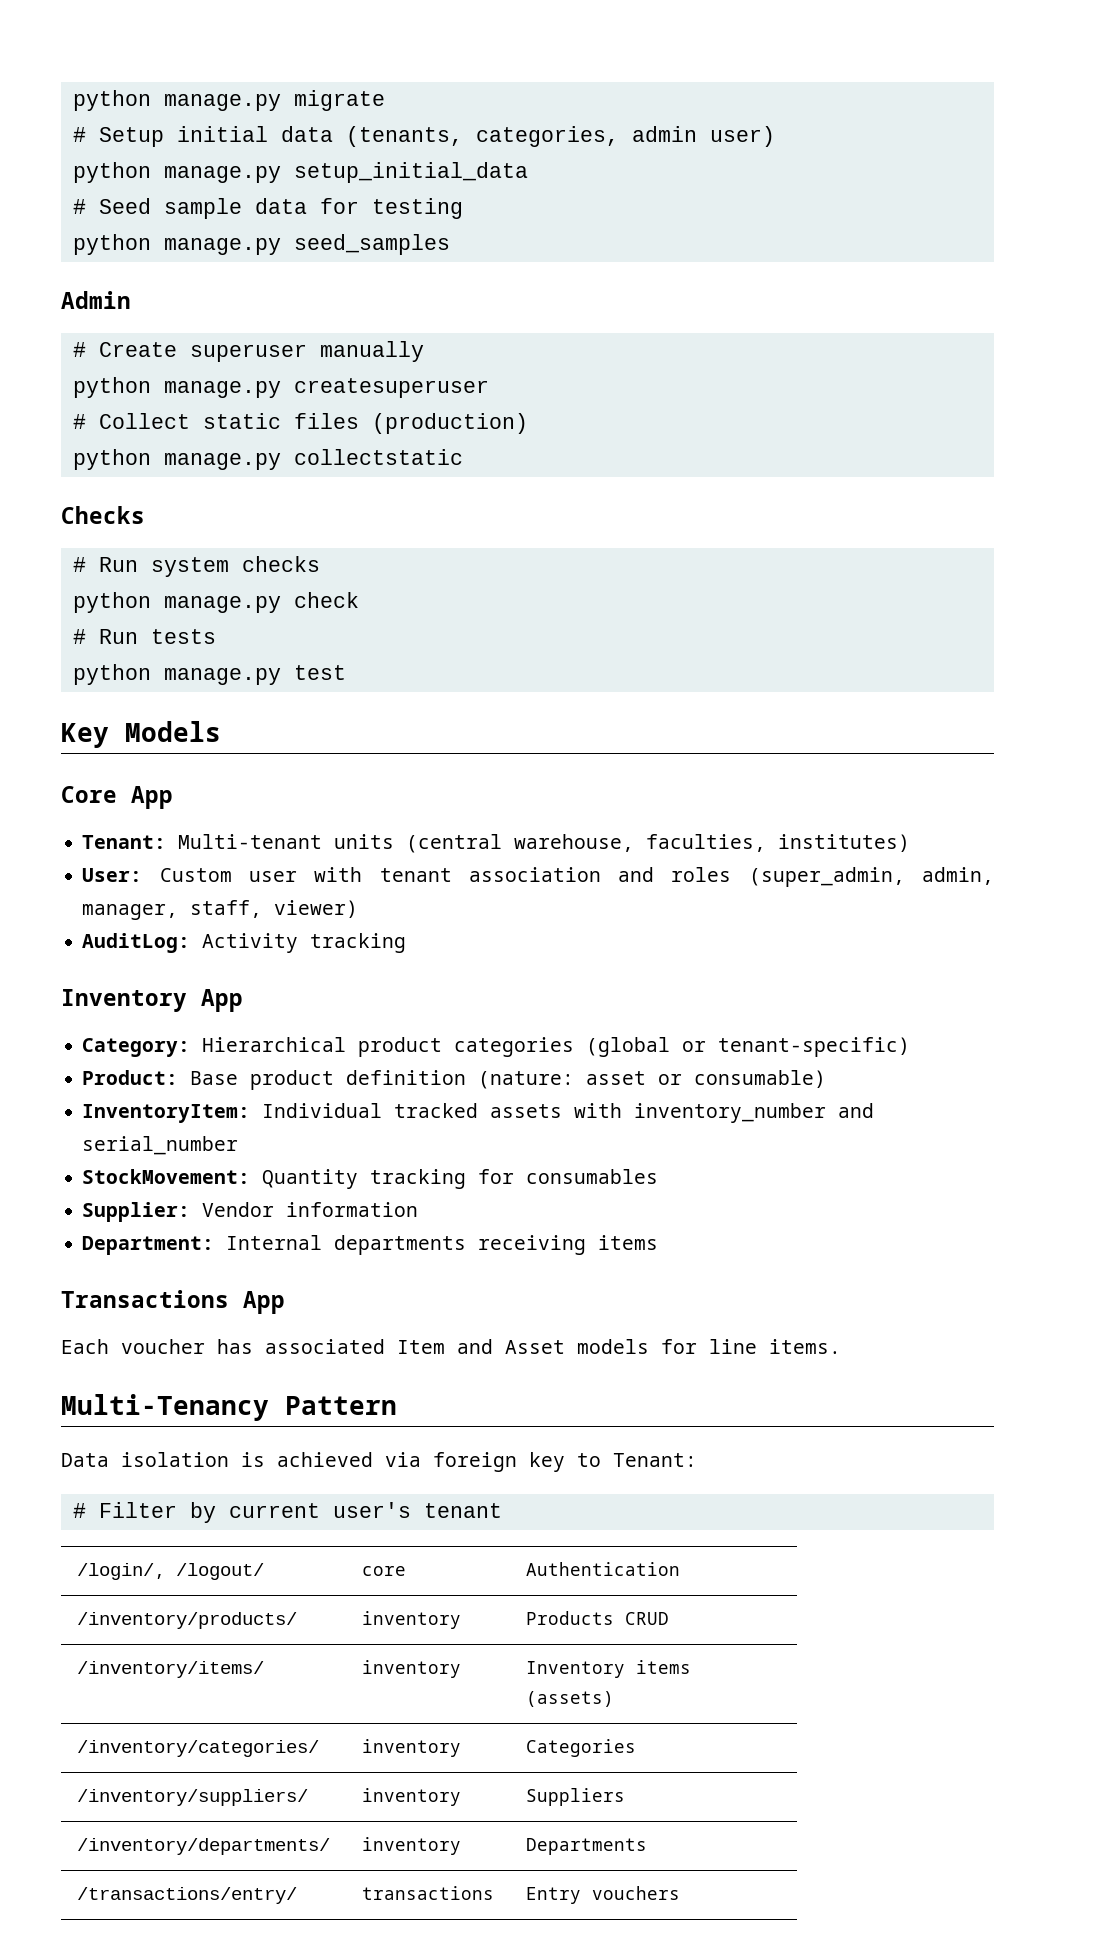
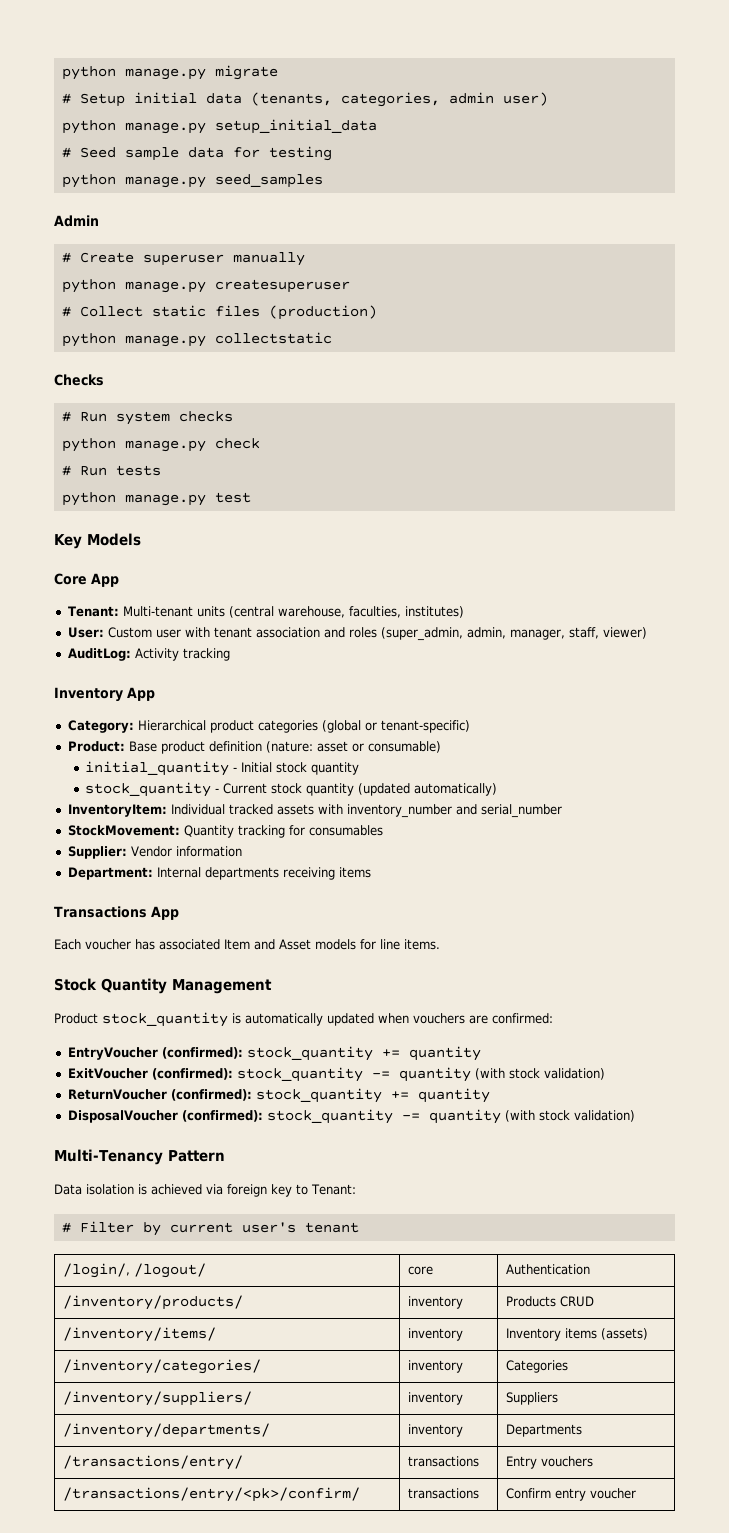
(827, 1079) none -> [85,761,360,776] [85,782,498,797] // initial_quantity - Initial stock quantity // stock_quantity - Current stock quantity (updated automatically)
(841, 1346) none -> [54,978,272,994] [54,1012,553,1027] [67,1046,481,1061] [67,1067,605,1082] [67,1088,490,1103] [67,1109,635,1124] // Stock Quantity Management // Product stock_quantity is automatically updated when vouchers are confirmed: // EntryVoucher (confirmed): stock_quantity += quantity // ExitVoucher (confirmed): stock_quantity -= quantity (with stock validation) // ReturnVoucher (confirmed): stock_quantity += quantity // DisposalVoucher (confirmed): stock_quantity -= quantity (with stock validation)
(680, 1893) none -> [63,1487,361,1502] [408,1488,480,1499] [506,1488,637,1501] // /transactions/entry/<pk>/confirm/ | transactions | Confirm entry voucher

